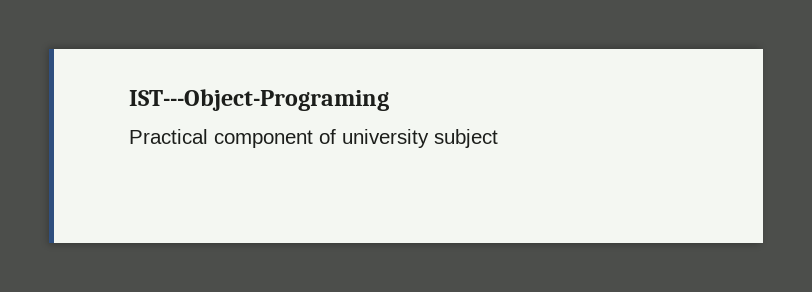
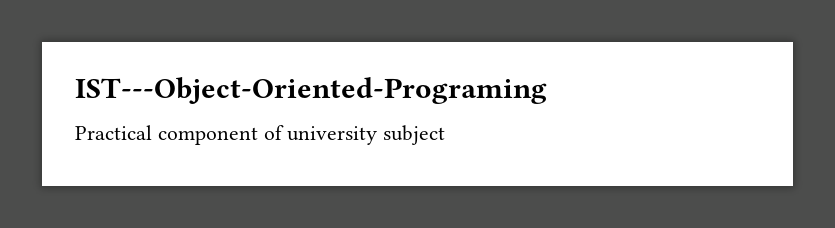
[129,89,389,111] IST---Object-Programing -> [75,77,547,104] IST---Object-Oriented-Programing

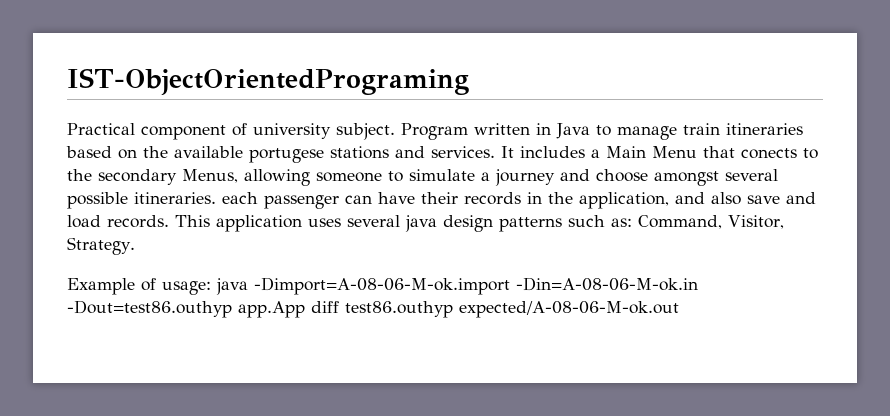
[75,77,547,104] IST---Object-Oriented-Programing -> [67,68,469,95] IST-ObjectOrientedPrograming
[383,125,446,145] subject -> [336,123,803,140] [66,146,818,163] [67,169,778,186] [67,192,816,209] [67,215,784,232] [67,237,135,255] [67,277,698,295] [67,300,679,318] subject. Program written in Java to manage train itineraries based on the available portugese stations and services. It includes a Main Menu that conects to the secondary Menus, allowing someone to simulate a journey and choose amongst several possible itineraries. each passenger can have their records in the application, and also save and load records. This application uses several java design patterns such as: Command, Visitor, Strategy. // Example of usage: java -Dimport=A-08-06-M-ok.import -Din=A-08-06-M-ok.in -Dout=test86.outhyp app.App diff test86.outhyp expected/A-08-06-M-ok.out

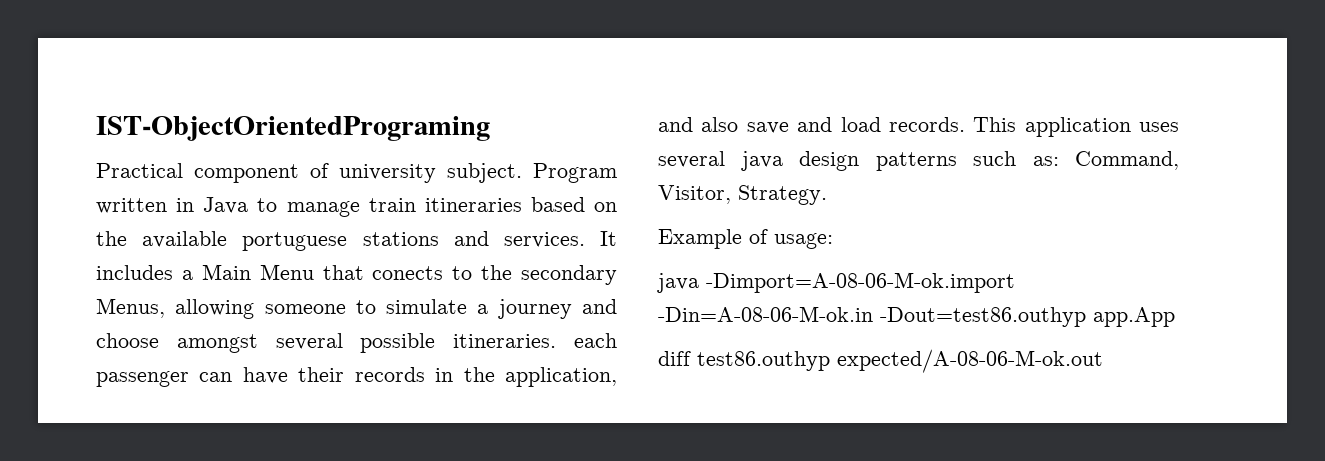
[249,148,324,163] portugese -> [242,232,348,251] portuguese
(211, 288) none -> (833, 241) //
(305, 309) none -> (1175, 317) //

